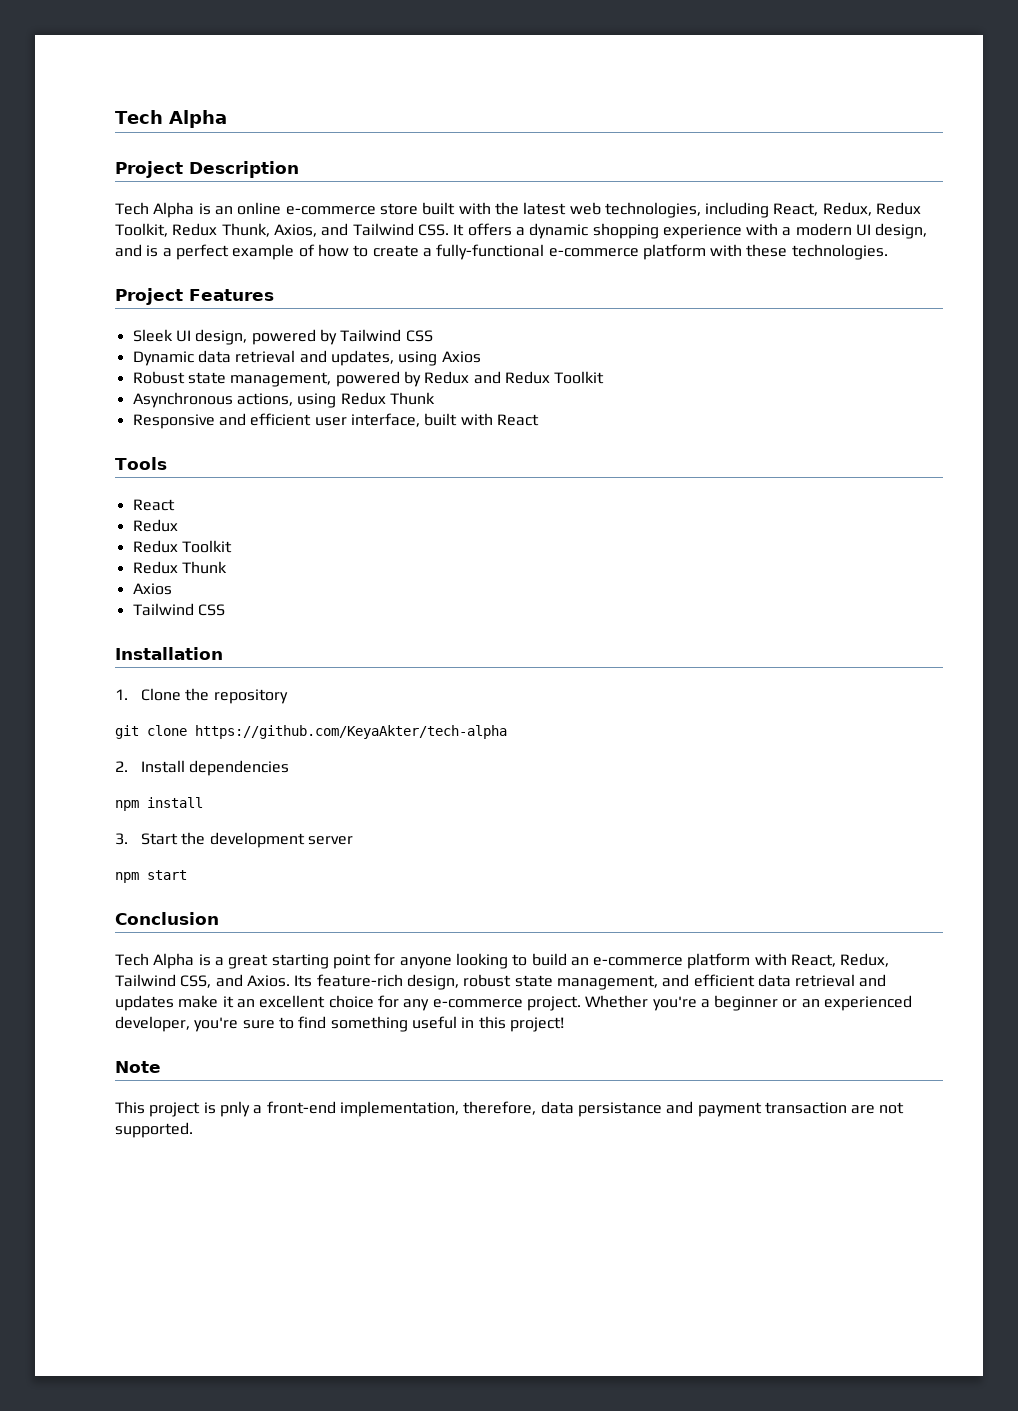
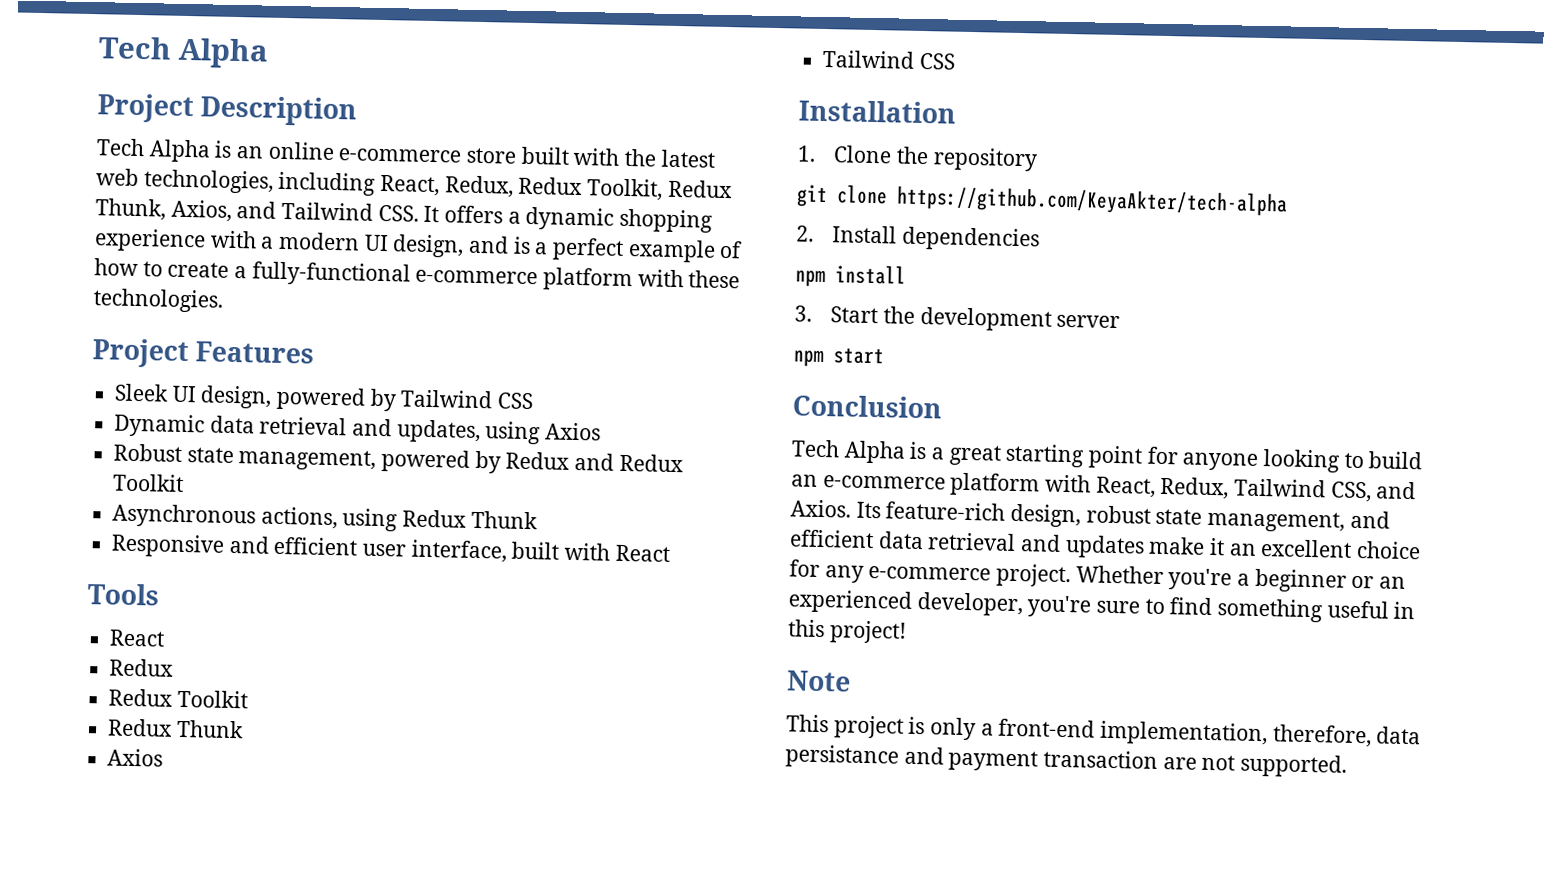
[219,1101,250,1117] pnly -> [930,717,977,741] only

